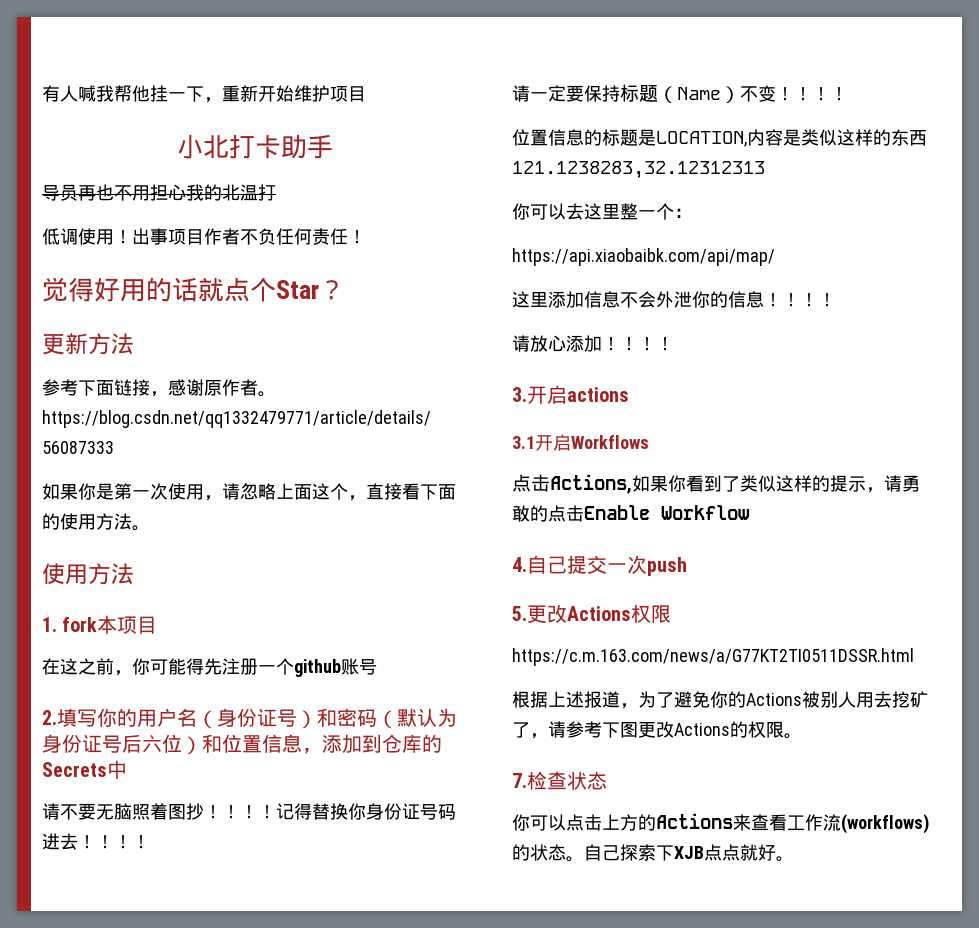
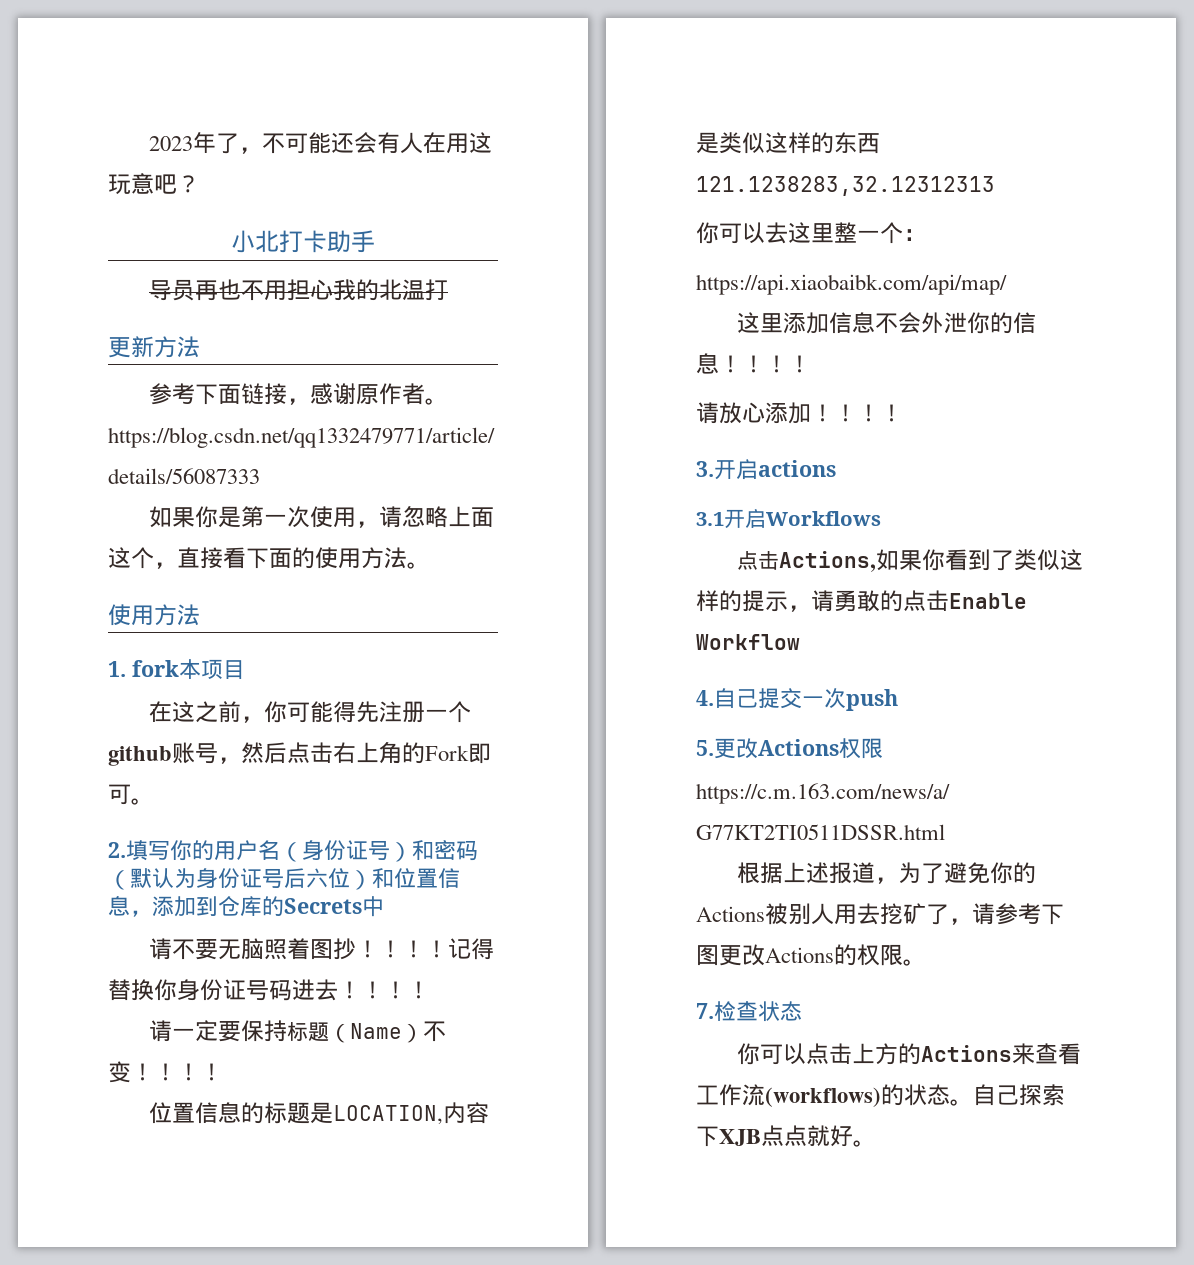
[42,85,366,103] 有人喊我帮他挂一下，重新开始维护项目 -> [149,132,493,154] [108,173,200,195] 2023年了，不可能还会有人在用这玩意吧？
[42,228,366,245] [42,277,345,302] // 低调使用！出事项目作者不负任何责任！ // 觉得好用的话就点个Star？ -> (449, 290) none
(377, 667) none -> [218,741,491,764] [108,784,154,805] ，然后点击右上角的Fork即可。

